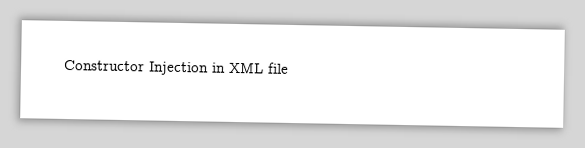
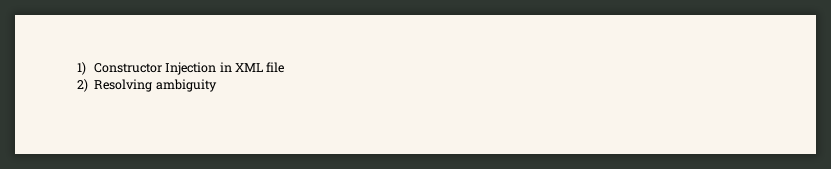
(64, 65) none -> [77,62,86,75] 1)
(289, 68) none -> [77,79,217,92] // 2) Resolving ambiguity

